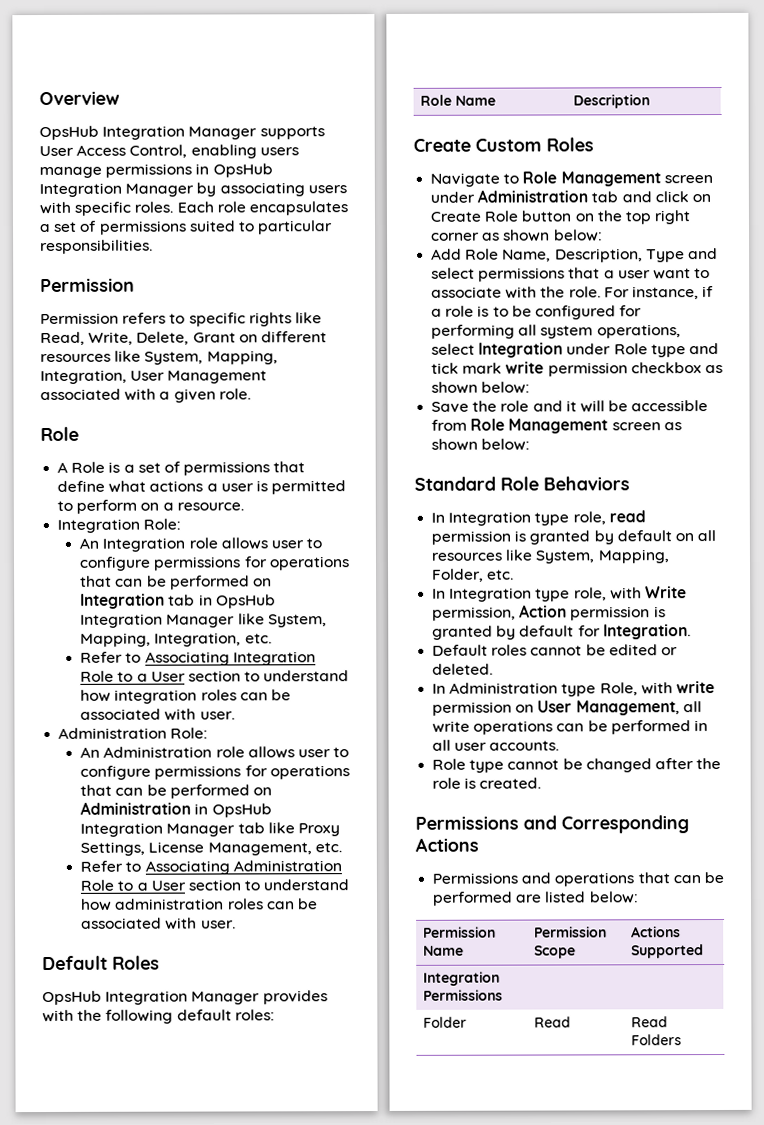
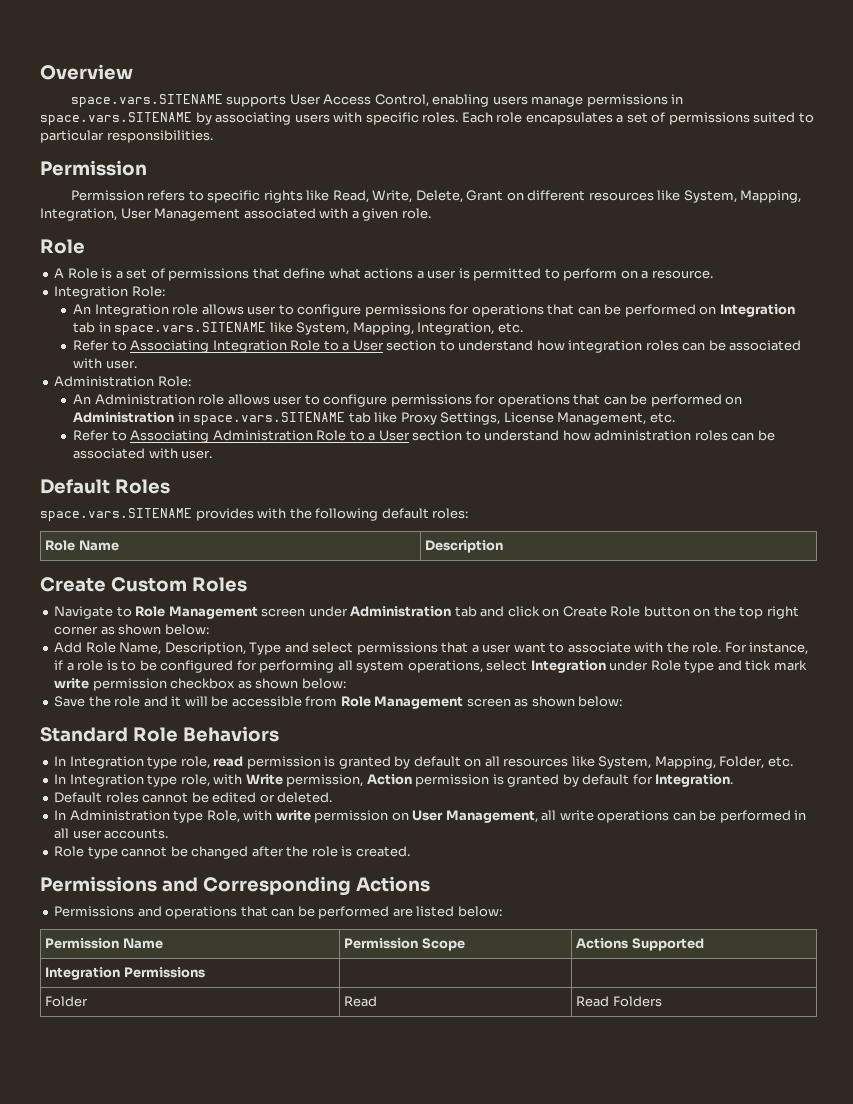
[39,125,258,141] OpsHub Integration Manager -> [70,94,223,108] space.vars.SITENAME
[212,163,273,178] [39,182,195,198] OpsHub Integration Manager -> [40,112,192,126] space.vars.SITENAME
[215,594,276,609] [80,613,236,628] OpsHub Integration Manager -> [114,322,267,336] space.vars.SITENAME
[211,803,272,818] [80,822,236,837] OpsHub Integration Manager -> [193,412,346,426] space.vars.SITENAME
[42,990,261,1006] OpsHub Integration Manager -> [40,508,192,522] space.vars.SITENAME

